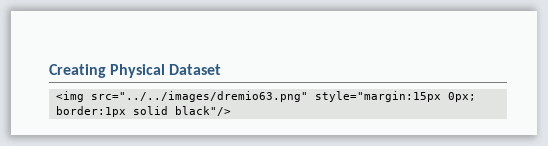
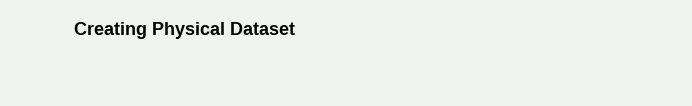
[56,91,477,102] [56,106,232,117] // <img src="../../images/dremio63.png" style="margin:15px 0px; border:1px solid black"/> -> (295, 28) none

